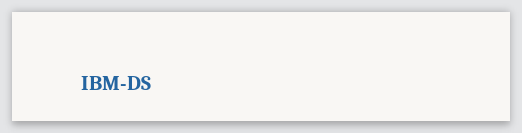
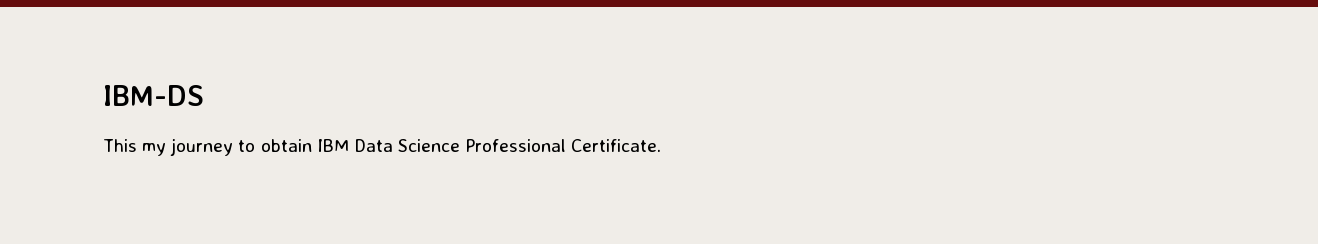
(151, 83) none -> [103,138,662,156] // This my journey to obtain IBM Data Science Professional Certificate.

